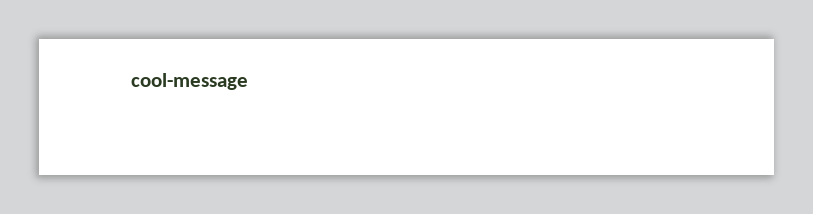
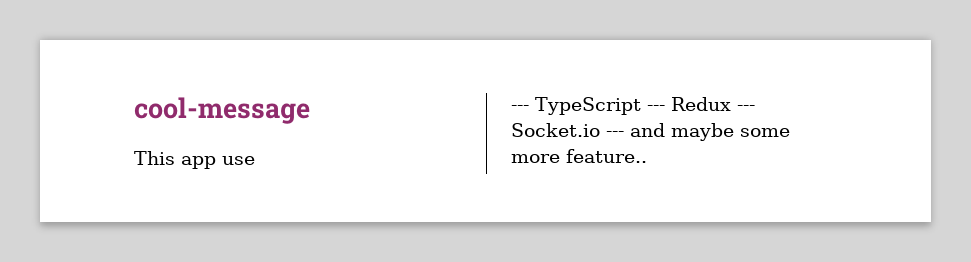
(248, 81) none -> [134,151,255,169] [511,97,755,115] [511,123,790,141] [511,149,647,163] // This app use // --- TypeScript --- Redux --- Socket.io --- and maybe some more feature..

